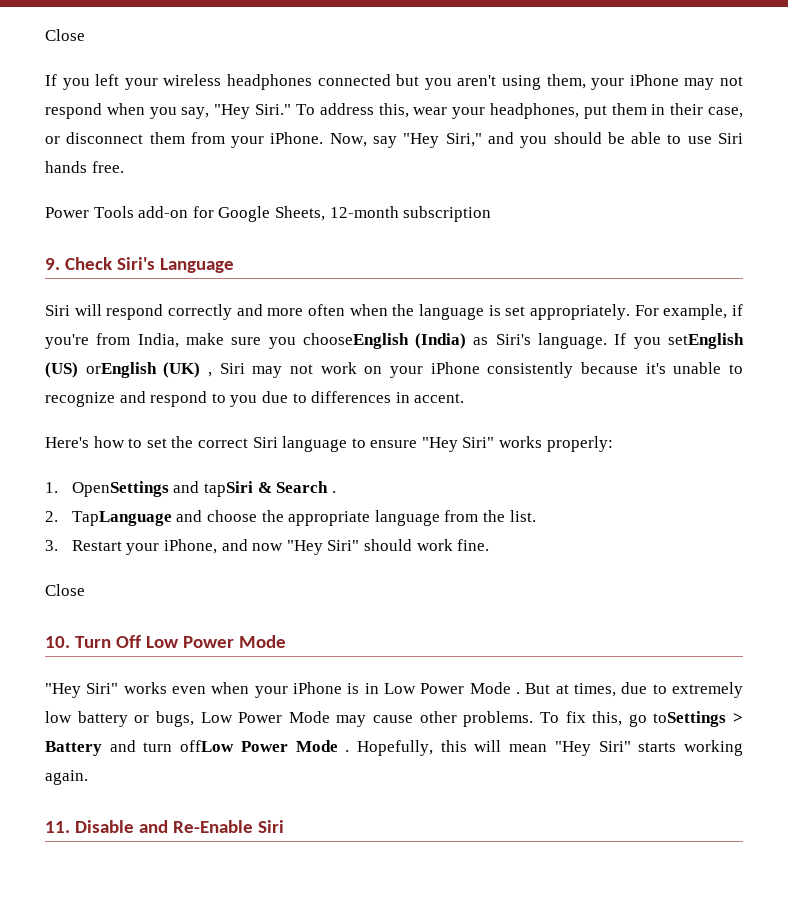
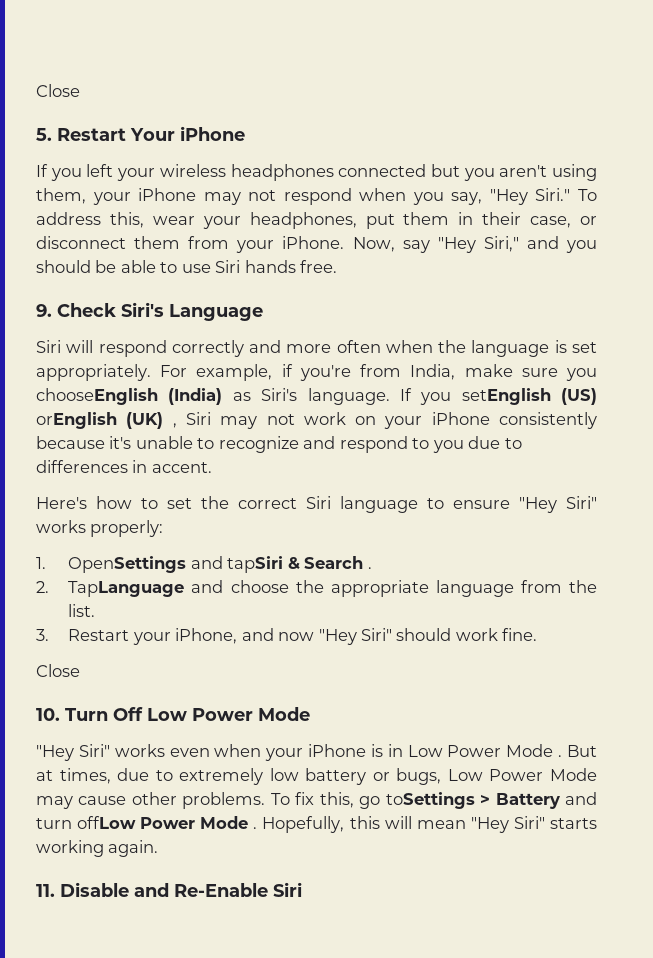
[45,29,85,41] Close -> [36,84,80,97] [36,126,245,141] Close // 5. Restart Your iPhone
[45,206,492,222] // Power Tools add-on for Google Sheets, 12-month subscription -> (338, 266) none

